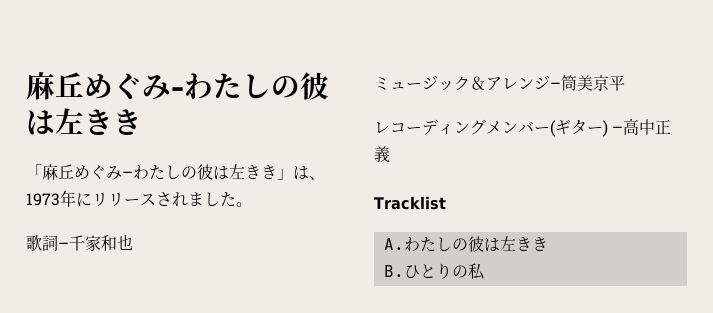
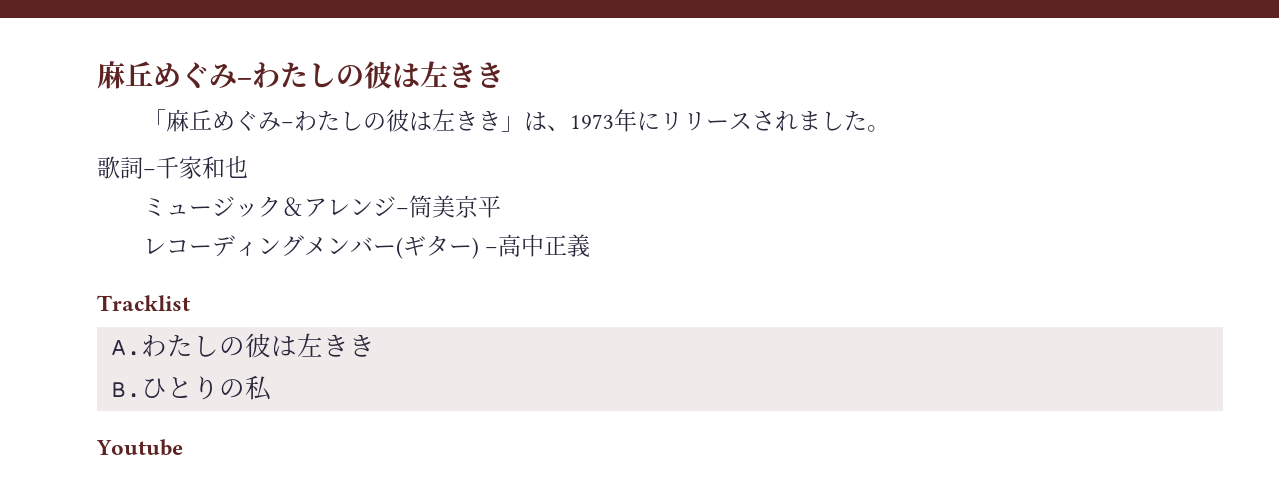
(485, 271) none -> [96,439,183,456] // Youtube

